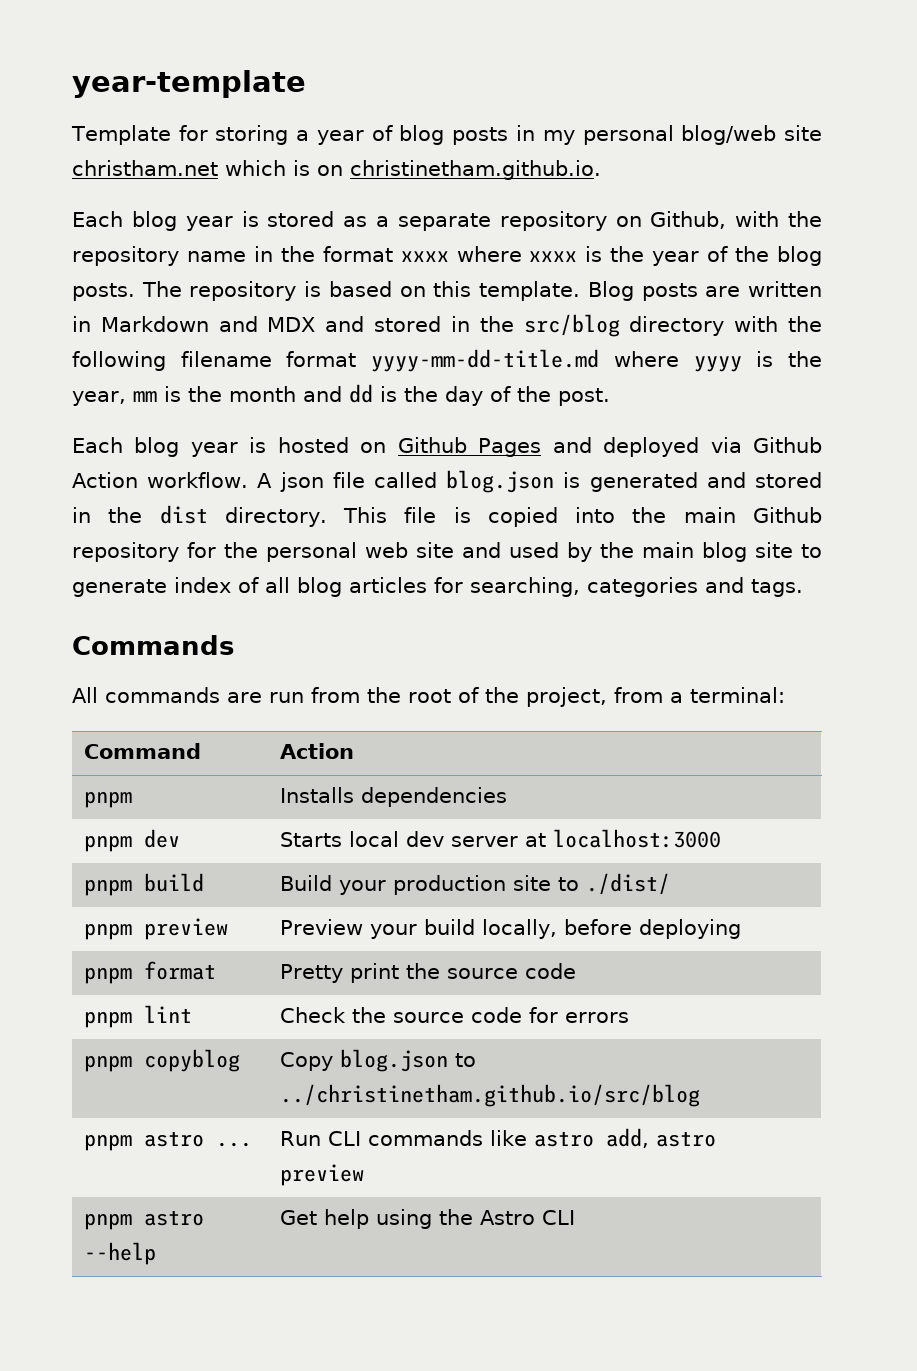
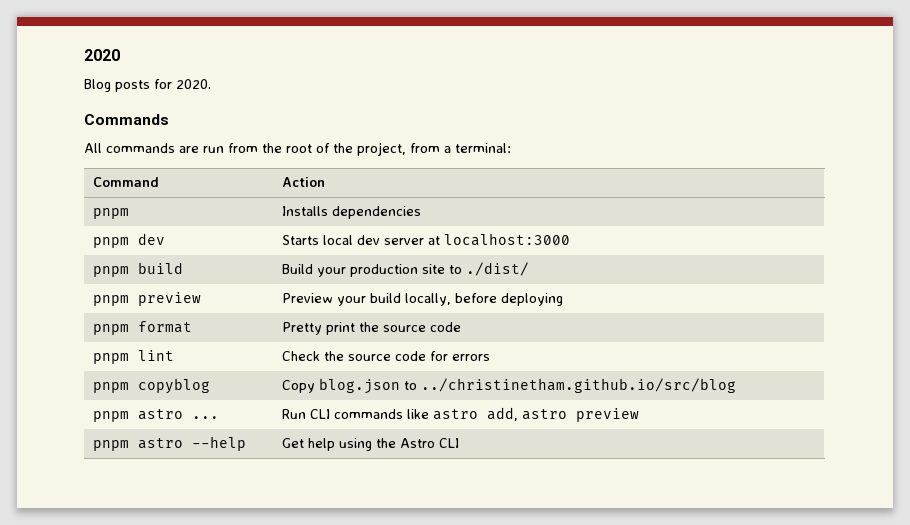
[72,70,306,98] [71,125,822,145] [72,160,601,180] [72,211,823,231] [72,246,822,266] [72,281,823,301] [72,314,823,337] [72,349,822,372] [72,384,610,406] [72,437,822,457] [72,470,822,493] [72,505,822,527] [72,542,822,562] [72,577,803,597] year-template // Template for storing a year of blog posts in my personal blog/web site christham.net which is on christinetham.github.io. // Each blog year is stored as a separate repository on Github, with the repository name in the format xxxx where xxxx is the year of the blog posts. The repository is based on this template. Blog posts are written in Markdown and MDX and stored in the src/blog directory with the following filename format yyyy-mm-dd-title.md where yyyy is the year, mm is the month and dd is the day of the post. // Each blog year is hosted on Github Pages and deployed via Github Action workflow. A json file called blog.json is generated and stored in the dist directory. This file is copied into the main Github repository for the personal web site and used by the main blog site to generate index of all blog articles for searching, categories and tags. -> [84,49,120,61] [84,79,211,92] 2020 // Blog posts for 2020.

